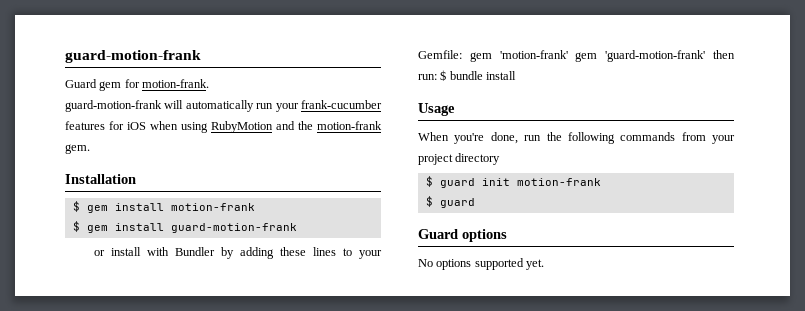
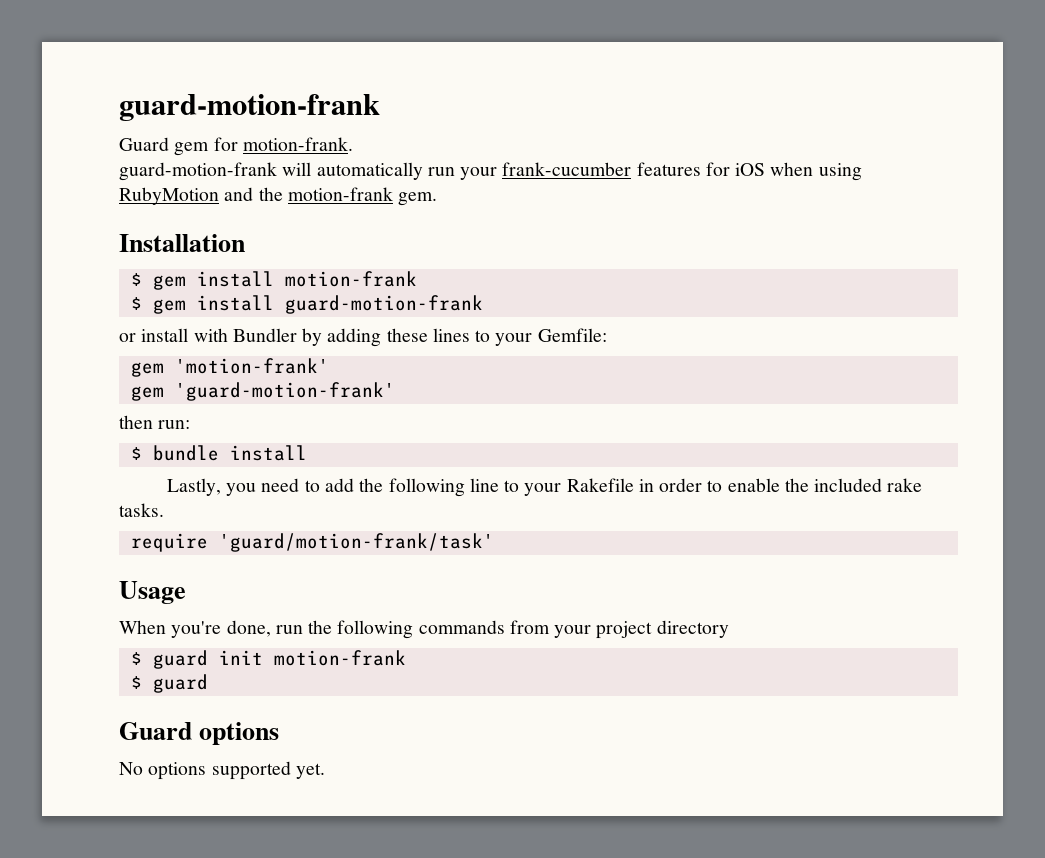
(462, 54) none -> (607, 335) //
(568, 54) none -> (329, 366) //
(706, 56) none -> (395, 391) //
(437, 77) none -> (191, 424) //
(517, 75) none -> [166,478,923,497] [119,503,164,517] [130,533,494,552] // Lastly, you need to add the following line to your Rakefile in order to enable the included rake tasks. // require 'guard/motion-frank/task'

